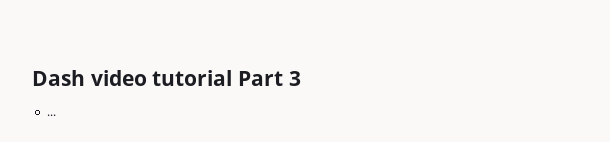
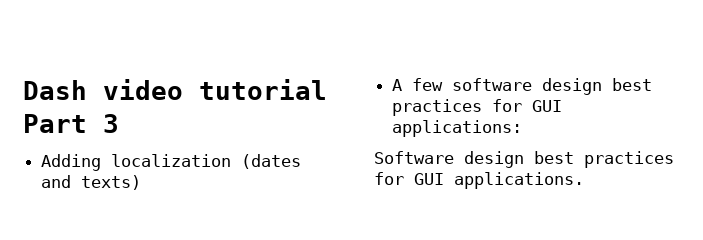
[47,114,57,116] ... -> [41,154,302,171] [41,175,142,190] [392,78,653,95] [392,99,563,116] [392,120,523,137] [374,151,674,168] [374,172,584,189] Adding localization (dates and texts) // A few software design best practices for GUI applications: // Software design best practices for GUI applications.

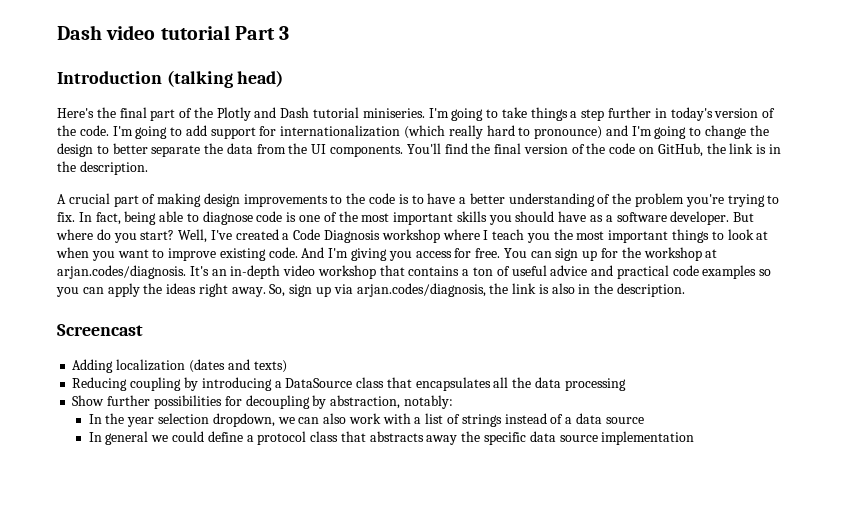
(119, 123) none -> [57,70,284,88] [57,107,776,121] [57,125,769,139] [57,143,781,157] [57,161,148,175] [57,193,780,207] [57,211,755,225] [56,229,769,243] [56,247,718,261] [57,265,772,279] [56,283,686,297] [57,324,143,336] // Introduction (talking head) // Here's the final part of the Plotly and Dash tutorial miniseries. I'm going to take things a step further in today's version of the code. I'm going to add support for internationalization (which really hard to pronounce) and I'm going to change the design to better separate the data from the UI components. You'll find the final version of the code on GitHub, the link is in the description. // A crucial part of making design improvements to the code is to have a better understanding of the problem you're trying to fix. In fact, being able to diagnose code is one of the most important skills you should have as a software developer. But where do you start? Well, I've created a Code Diagnosis workshop where I teach you the most important things to look at when you want to improve existing code. And I'm giving you access for free. You can sign up for the workshop at arjan.codes/diagnosis. It's an in-depth video workshop that contains a ton of useful advice and practical code examples so you can apply the ideas right away. So, sign up via arjan.codes/diagnosis, the link is also in the description. // Screencast
[392,78,653,95] [392,99,563,116] [392,120,523,137] [374,151,674,168] [374,172,584,189] A few software design best practices for GUI applications: // Software design best practices for GUI applications. -> [72,377,626,391] [72,395,453,409] [88,413,644,427] [88,431,695,445] Reducing coupling by introducing a DataSource class that encapsulates all the data processing // Show further possibilities for decoupling by abstraction, notably: // In the year selection dropdown, we can also work with a list of strings instead of a data source // In general we could define a protocol class that abstracts away the specific data source implementation

